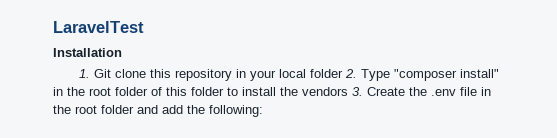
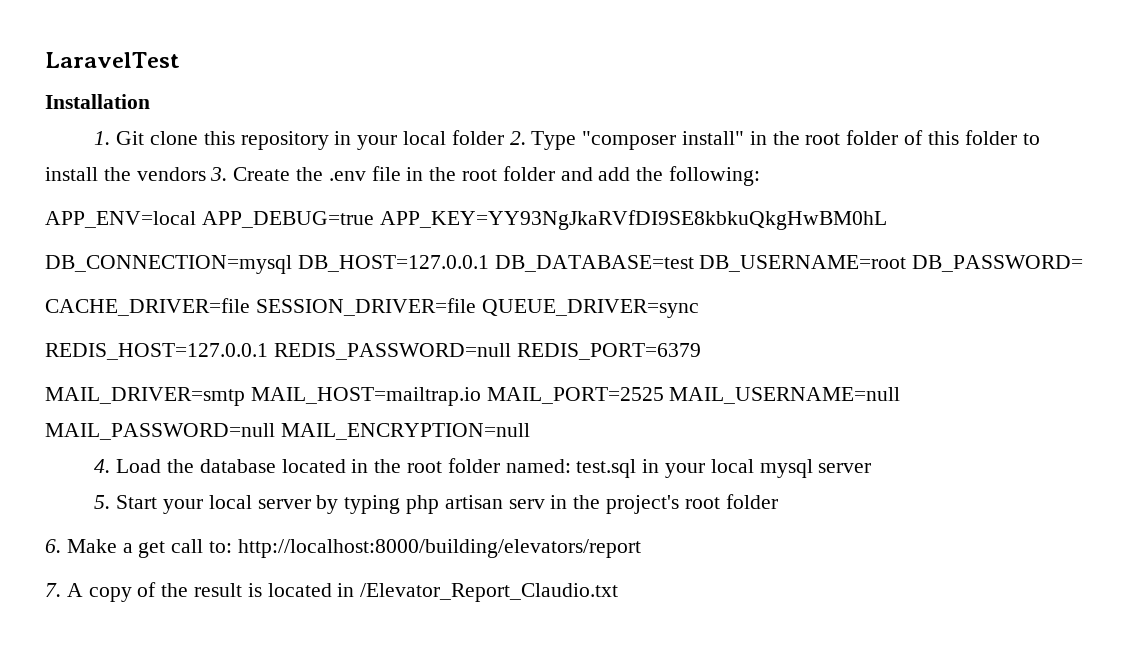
(263, 111) none -> [45,210,887,230] [45,255,1084,274] [45,298,699,318] [45,343,701,360] [45,387,901,406] [45,423,530,440] [94,458,872,478] [94,494,778,514] [45,539,641,558] [45,582,619,602] // APP_ENV=local APP_DEBUG=true APP_KEY=YY93NgJkaRVfDI9SE8kbkuQkgHwBM0hL // DB_CONNECTION=mysql DB_HOST=127.0.0.1 DB_DATABASE=test DB_USERNAME=root DB_PASSWORD= // CACHE_DRIVER=file SESSION_DRIVER=file QUEUE_DRIVER=sync // REDIS_HOST=127.0.0.1 REDIS_PASSWORD=null REDIS_PORT=6379 // MAIL_DRIVER=smtp MAIL_HOST=mailtrap.io MAIL_PORT=2525 MAIL_USERNAME=null MAIL_PASSWORD=null MAIL_ENCRYPTION=null // 4. Load the database located in the root folder named: test.sql in your local mysql server // 5. Start your local server by typing php artisan serv in the project's root folder // 6. Make a get call to: http://localhost:8000/building/elevators/report // 7. A copy of the result is located in /Elevator_Report_Claudio.txt

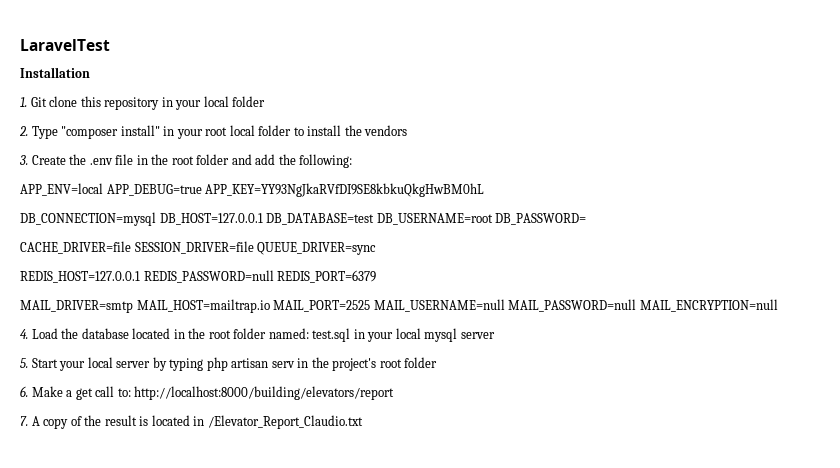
(504, 137) none -> (266, 101) //
[772,130,959,145] the root folder of this -> [176,125,255,139] your root local
(206, 174) none -> (408, 130) //

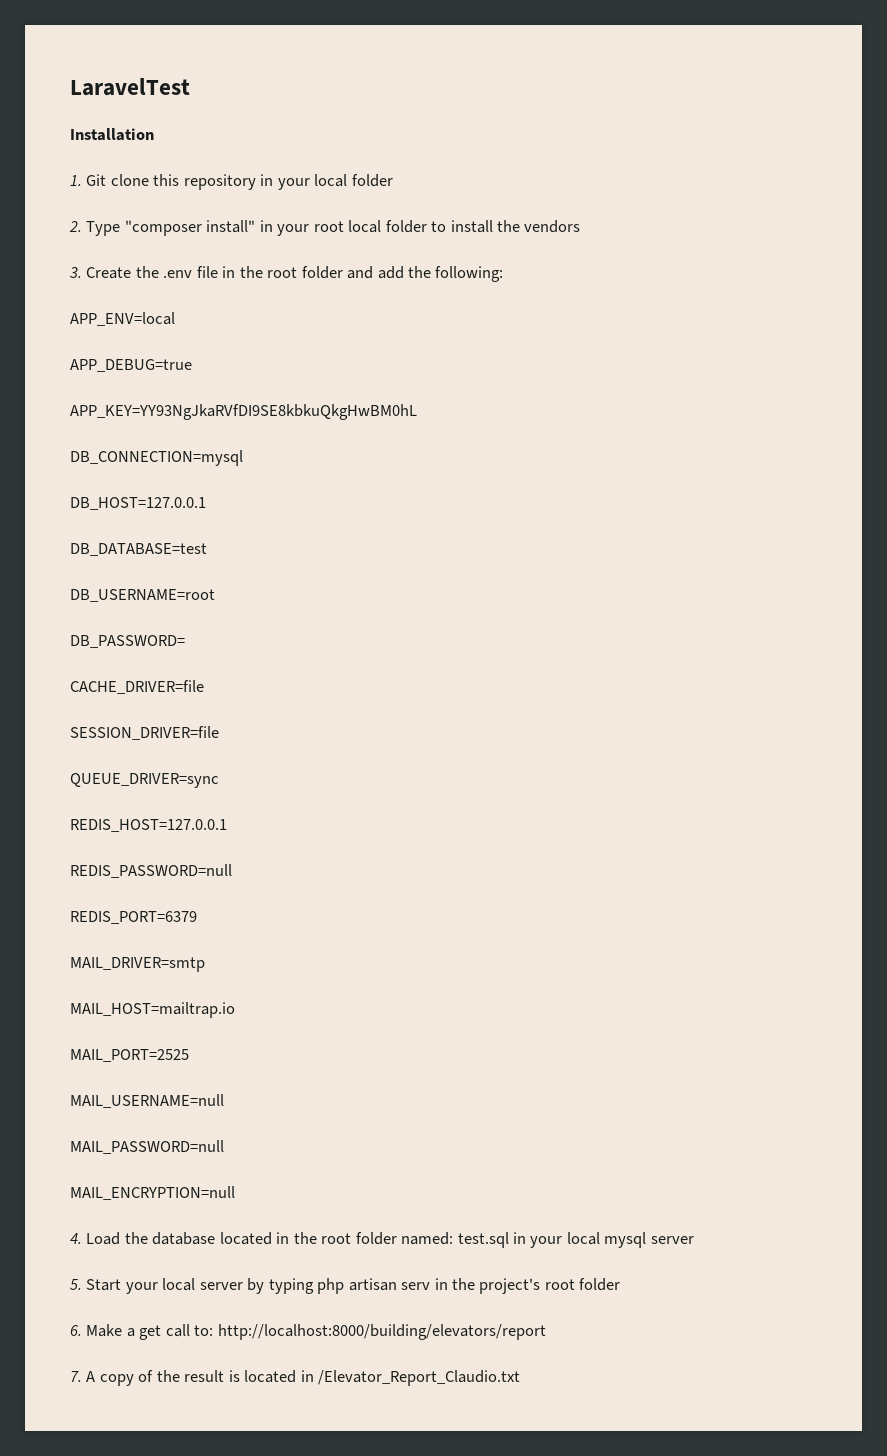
(103, 189) none -> (175, 319) //
(202, 190) none -> (192, 365) //
(156, 219) none -> (243, 458) //
(263, 219) none -> (206, 503) //
(375, 219) none -> (207, 549) //
(493, 219) none -> (215, 595) //
(131, 247) none -> (204, 687) //
(254, 247) none -> (219, 733) //
(140, 277) none -> (227, 825) //
(274, 276) none -> (232, 871) //
(133, 306) none -> (205, 964) //
(270, 306) none -> (235, 1010) //
(371, 306) none -> (189, 1055) //
(505, 305) none -> (224, 1101) //
(637, 305) none -> (224, 1147) //

